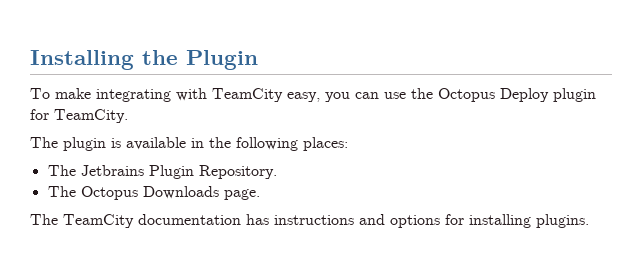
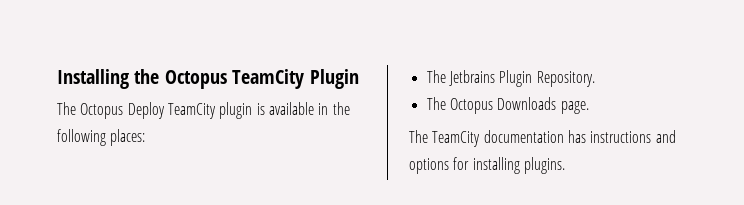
(178, 57) none -> [164,69,305,89] Octopus TeamCity
[30,88,596,102] [30,109,128,123] [30,137,58,148] To make integrating with TeamCity easy, you can use the Octopus Deploy plugin for TeamCity. // The -> [57,102,216,119] The Octopus Deploy TeamCity

